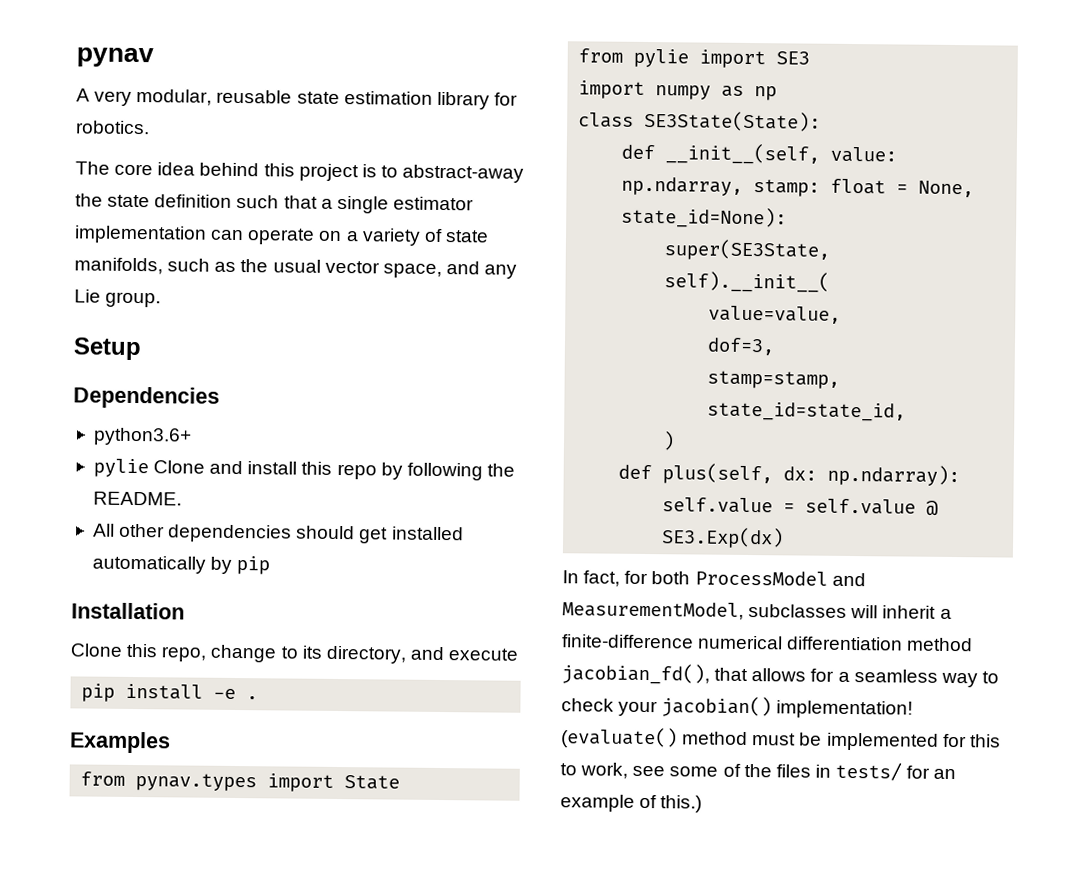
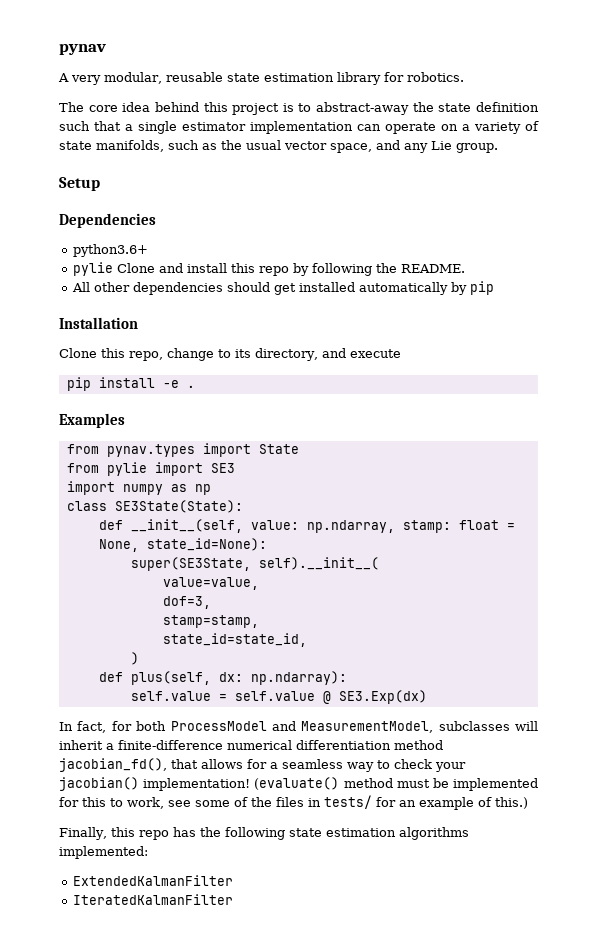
(703, 804) none -> [59,827,469,840] [59,846,148,859] [72,875,233,886] [72,894,233,905] // Finally, this repo has the following state estimation algorithms implemented: // ExtendedKalmanFilter // IteratedKalmanFilter

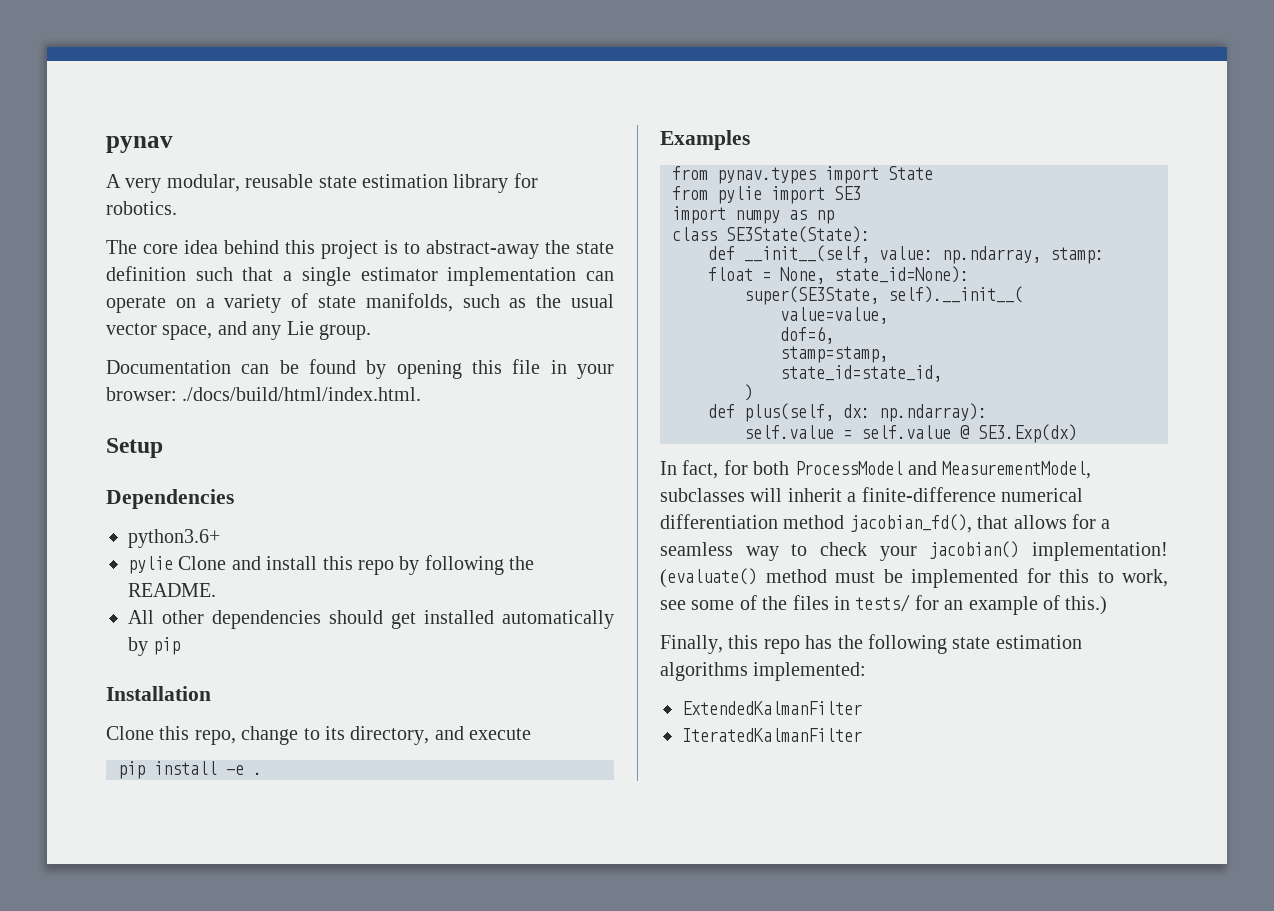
(498, 148) none -> [106,359,614,379] [106,387,422,401] // Documentation can be found by opening this file in your browser: ./docs/build/html/index.html.
[162,596,211,609] dof=3, -> [780,326,834,344] dof=6,

